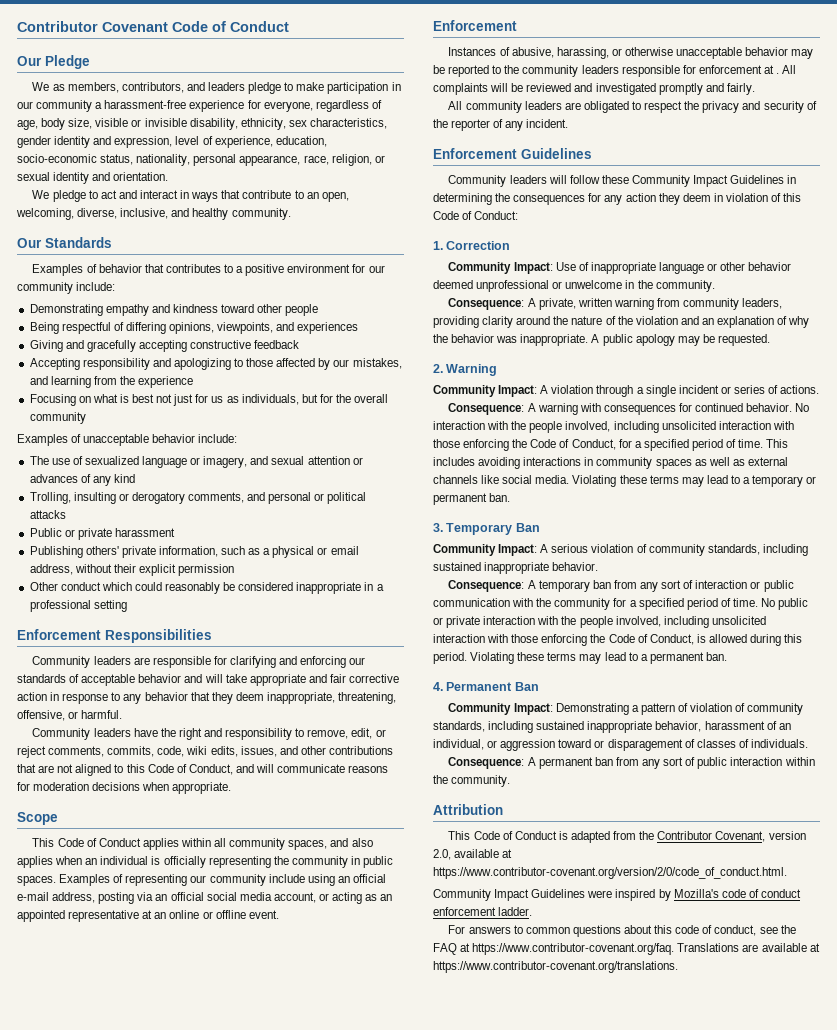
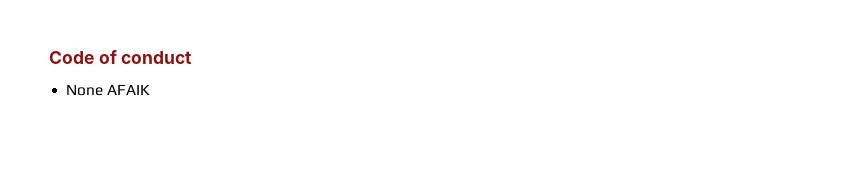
[17,21,289,32] [17,55,90,69] [32,82,401,94] [17,100,382,112] [17,118,387,130] [17,136,327,148] [17,154,385,166] [17,172,169,184] [32,190,349,202] [16,208,291,220] [17,237,112,248] [32,264,385,276] [17,282,116,294] [29,304,319,316] [29,322,359,334] [29,340,300,352] [29,358,402,370] [29,376,194,388] [29,394,389,406] [29,412,86,424] [17,434,238,446] [29,456,363,468] [29,474,135,486] [29,492,367,504] [29,510,66,519] [29,528,175,540] [29,546,359,558] [29,564,235,576] [29,582,384,594] [29,600,127,612] [17,629,212,643] [32,656,366,668] [17,674,400,686] [17,692,397,704] [17,710,123,721] [32,728,386,740] [17,746,393,758] [17,764,389,776] [17,782,232,794] [17,812,58,825] [32,838,373,850] [17,856,394,868] [17,874,386,886] [17,892,393,904] [17,910,279,922] [433,20,517,31] [448,47,814,59] [433,65,797,77] [433,83,755,95] [448,101,817,113] [433,119,569,131] [433,148,592,159] [448,175,797,187] [433,193,802,205] [433,211,519,220] [433,241,511,250] [448,262,792,274] [433,280,715,292] [448,298,783,310] [433,316,810,328] [433,334,770,346] [433,364,498,376] [433,385,820,397] [448,403,810,415] [433,421,794,433] [433,439,789,451] [433,457,788,469] [433,475,817,487] [433,493,511,505] [433,523,540,535] [433,544,808,556] [433,562,599,574] [448,580,794,592] [433,598,809,610] [433,616,766,628] [433,634,803,646] [433,652,727,664] [433,682,539,691] [448,703,804,715] [433,721,791,733] [433,739,808,751] [448,757,815,769] [433,775,511,787] [433,804,503,815] [448,831,806,843] [433,849,513,860] [433,867,787,879] [433,889,801,901] [433,907,533,916] [448,925,796,937] [433,943,820,955] [433,961,678,973] Contributor Covenant Code of Conduct // Our Pledge // We as members, contributors, and leaders pledge to make participation in our community a harassment-free experience for everyone, regardless of age, body size, visible or invisible disability, ethnicity, sex characteristics, gender identity and expression, level of experience, education, socio-economic status, nationality, personal appearance, race, religion, or sexual identity and orientation. // We pledge to act and interact in ways that contribute to an open, welcoming, diverse, inclusive, and healthy community. // Our Standards // Examples of behavior that contributes to a positive environment for our community include: // Demonstrating empathy and kindness toward other people // Being respectful of differing opinions, viewpoints, and experiences // Giving and gracefully accepting constructive feedback // Accepting responsibility and apologizing to those affected by our mistakes, and learning from the experience // Focusing on what is best not just for us as individuals, but for the overall community // Examples of unacceptable behavior include: // The use of sexualized language or imagery, and sexual attention or advances of any kind // Trolling, insulting or derogatory comments, and personal or political attacks // Public or private harassment // Publishing others' private information, such as a physical or email address, without their explicit permission // Other conduct which could reasonably be considered inappropriate in a professional setting // Enforcement Responsibilities // Community leaders are responsible for clarifying and enforcing our standards of acceptable behavior and will take appropriate and fair corrective action in response to any behavior that they deem inappropriate, threatening, offensive, or harmful. // Community leaders have the right and responsibility to remove, edit, or reject comments, commits, code, wiki edits, issues, and other contributions that are not aligned to this Code of Conduct, and will communicate reasons for moderation decisions when appropriate. // Scope // This Code of Conduct applies within all community spaces, and also applies when an individual is officially representing the community in public spaces. Examples of representing our community include using an official e-mail address, posting via an official social media account, or acting as an appointed representative at an online or offline event. // Enforcement // Instances of abusive, harassing, or otherwise unacceptable behavior may be reported to the community leaders responsible for enforcement at . All complaints will be reviewed and investigated promptly and fairly. // All community leaders are obligated to respect the privacy and security of the reporter of any incident. // Enforcement Guidelines // Community leaders will follow these Community Impact Guidelines in determining the consequences for any action they deem in violation of this Code of Conduct: // 1. Correction // Community Impact: Use of inappropriate language or other behavior deemed unprofessional or unwelcome in the community. // Consequence: A private, written warning from community leaders, providing clarity around the nature of the violation and an explanation of why the behavior was inappropriate. A public apology may be requested. // 2. Warning // Community Impact: A violation through a single incident or series of actions. // Consequence: A warning with consequences for continued behavior. No interaction with the people involved, including unsolicited interaction with those enforcing the Code of Conduct, for a specified period of time. This includes avoiding interactions in community spaces as well as external channels like social media. Violating these terms may lead to a temporary or permanent ban. // 3. Temporary Ban // Community Impact: A serious violation of community standards, including sustained inappropriate behavior. // Consequence: A temporary ban from any sort of interaction or public communication with the community for a specified period of time. No public or private interaction with the people involved, including unsolicited interaction with those enforcing the Code of Conduct, is allowed during this period. Violating these terms may lead to a permanent ban. // 4. Permanent Ban // Community Impact: Demonstrating a pattern of violation of community standards, including sustained inappropriate behavior, harassment of an individual, or aggression toward or disparagement of classes of individuals. // Consequence: A permanent ban from any sort of public interaction within the community. // Attribution // This Code of Conduct is adapted from the Contributor Covenant, version 2.0, available at https://www.contributor-covenant.org/version/2/0/code_of_conduct.html. // Community Impact Guidelines were inspired by Mozilla's code of conduct enforcement ladder. // For answers to common questions about this code of conduct, see the FAQ at https://www.contributor-covenant.org/faq. Translations are available at https://www.contributor-covenant.org/translations. -> [49,50,193,64] [66,84,151,96] Code of conduct // None AFAIK

